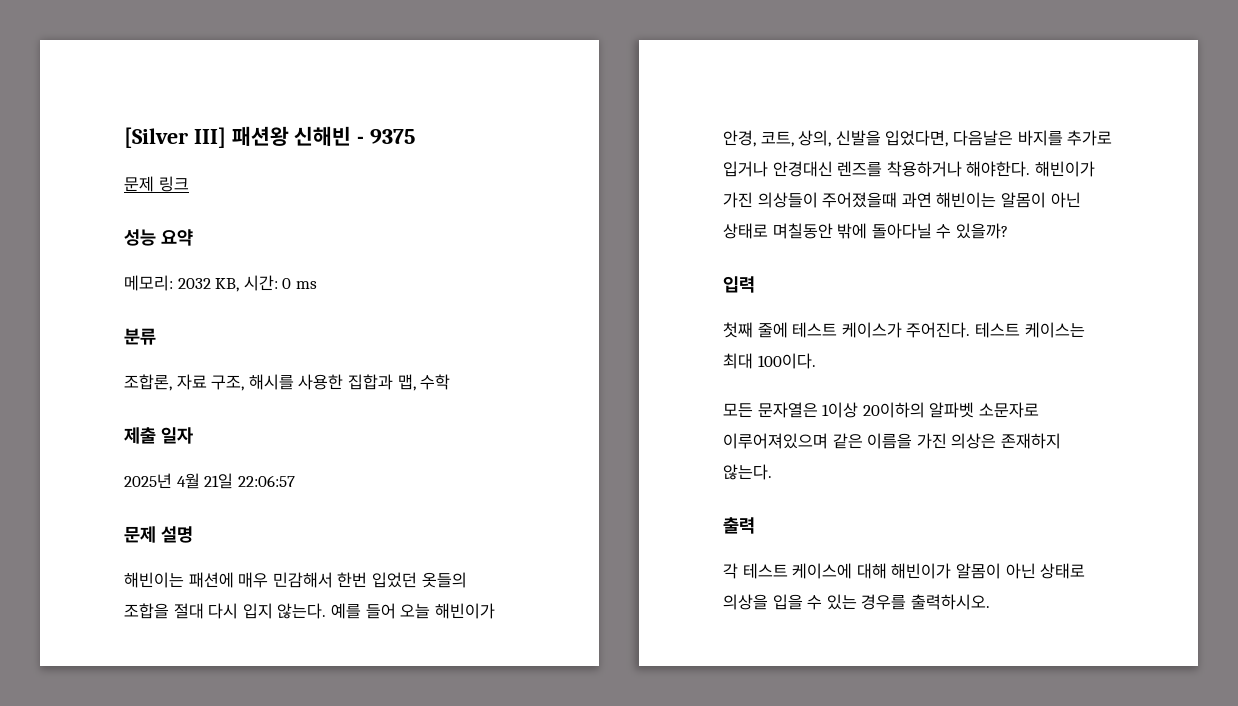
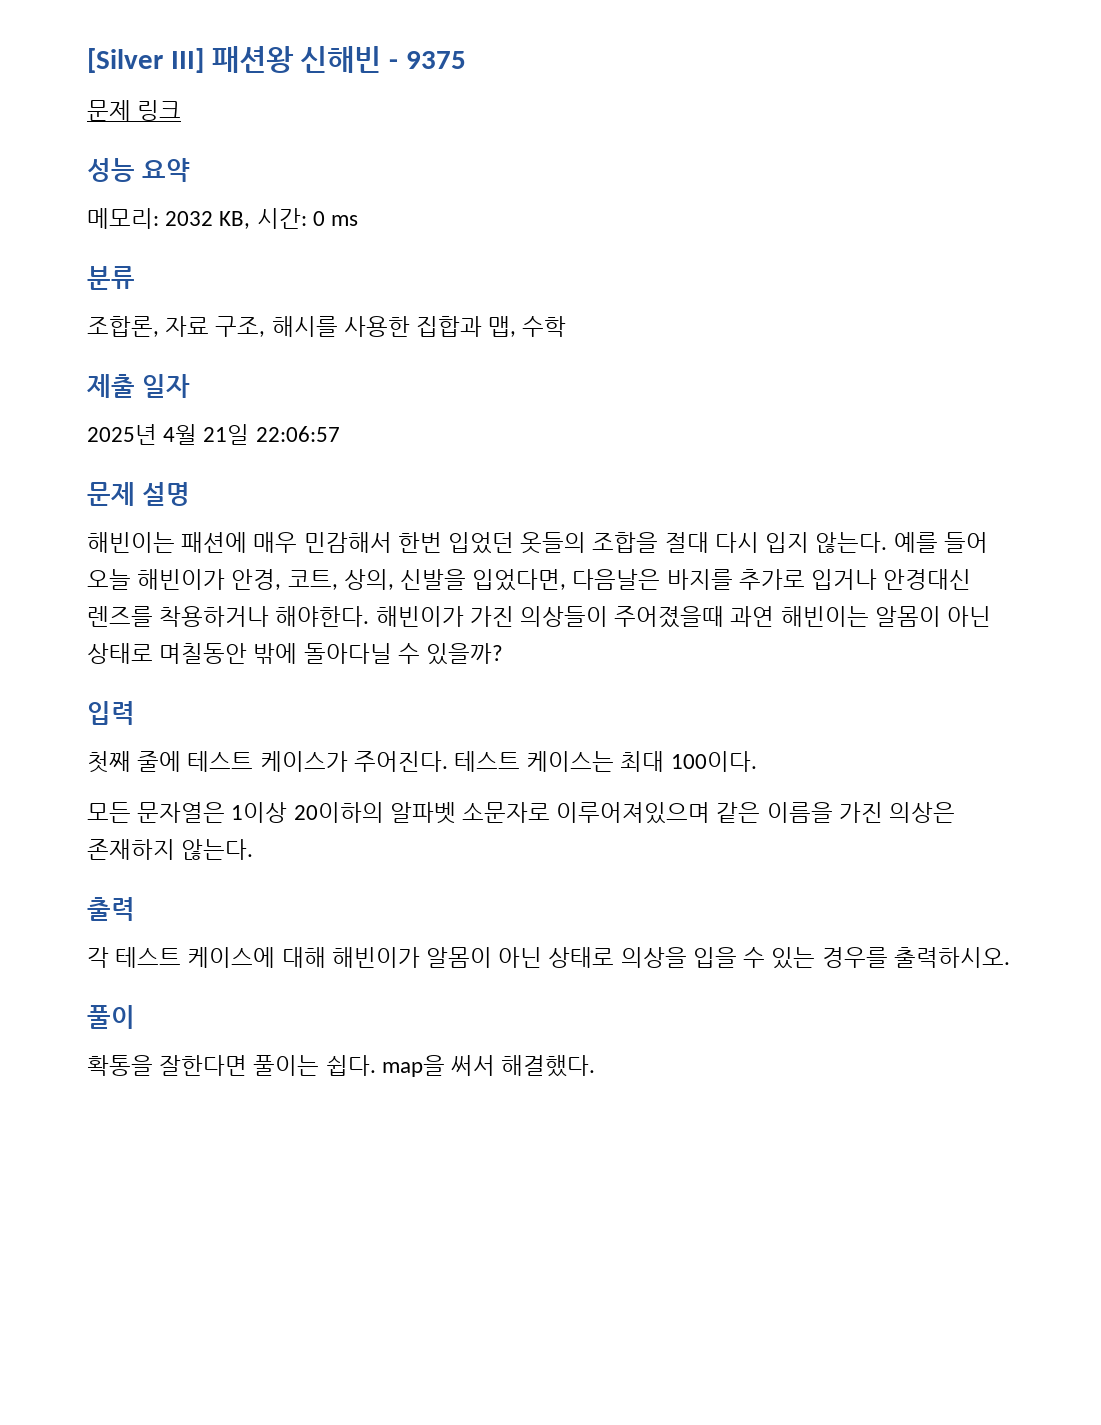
(990, 602) none -> [87,1005,135,1029] [87,1055,596,1077] // 풀이 // 확통을 잘한다면 풀이는 쉽다. map을 써서 해결했다.

